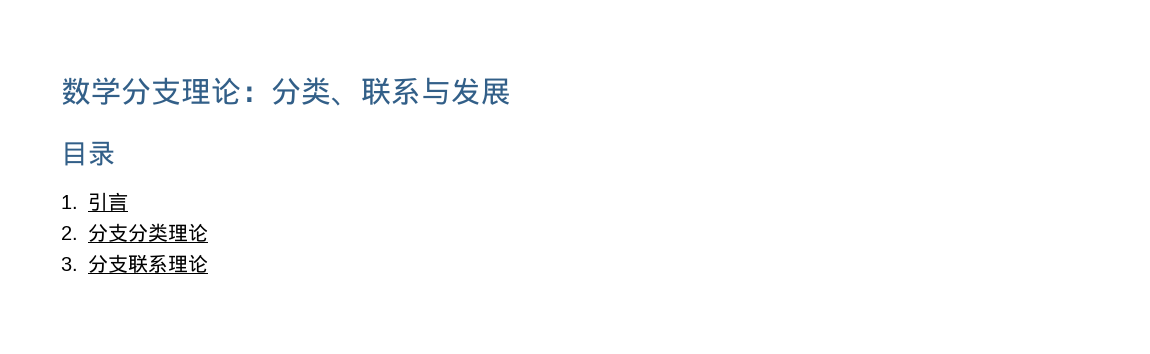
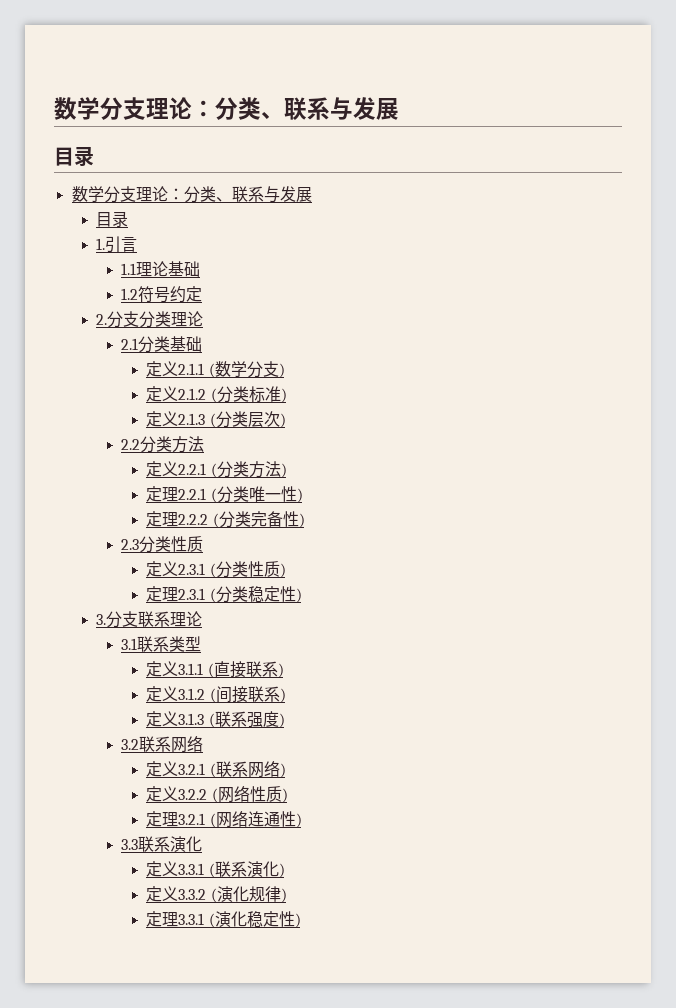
[61,77,511,106] [61,141,115,166] [61,192,128,211] [61,223,208,242] [61,254,208,273] 数学分支理论：分类、联系与发展 // 目录 // 1.引言 // 2.分支分类理论 // 3.分支联系理论 -> [54,97,399,120] [54,146,94,167] [71,186,312,203] [96,211,129,227] [96,236,138,253] [121,261,201,277] [121,286,203,303] [96,311,204,328] [121,336,203,353] [146,361,285,378] [146,386,287,403] [146,411,286,428] [121,436,205,453] [146,461,287,478] [146,486,303,503] [146,511,305,528] [121,536,204,553] [146,561,286,578] [146,586,302,603] [96,611,203,628] [121,636,202,652] [146,661,284,678] [146,686,286,703] [146,711,285,728] [121,735,204,753] [146,760,286,778] [146,785,288,803] [146,810,302,828] [121,836,203,852] [146,861,285,878] [146,886,287,903] [146,911,301,928] 数学分支理论：分类、联系与发展 // 目录 // 数学分支理论：分类、联系与发展 // 目录 // 1.引言 // 1.1理论基础 // 1.2符号约定 // 2.分支分类理论 // 2.1分类基础 // 定义2.1.1 (数学分支) // 定义2.1.2 (分类标准) // 定义2.1.3 (分类层次) // 2.2分类方法 // 定义2.2.1 (分类方法) // 定理2.2.1 (分类唯一性) // 定理2.2.2 (分类完备性) // 2.3分类性质 // 定义2.3.1 (分类性质) // 定理2.3.1 (分类稳定性) // 3.分支联系理论 // 3.1联系类型 // 定义3.1.1 (直接联系) // 定义3.1.2 (间接联系) // 定义3.1.3 (联系强度) // 3.2联系网络 // 定义3.2.1 (联系网络) // 定义3.2.2 (网络性质) // 定理3.2.1 (网络连通性) // 3.3联系演化 // 定义3.3.1 (联系演化) // 定义3.3.2 (演化规律) // 定理3.3.1 (演化稳定性)

